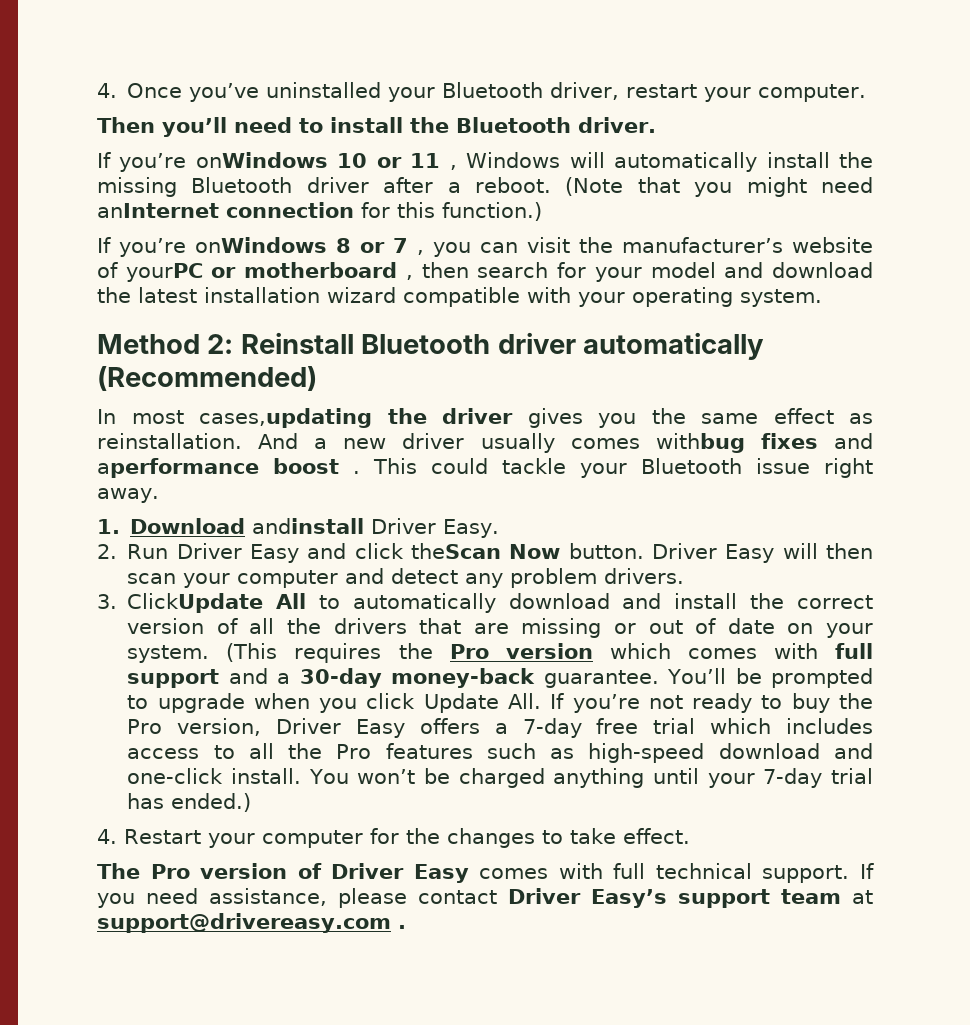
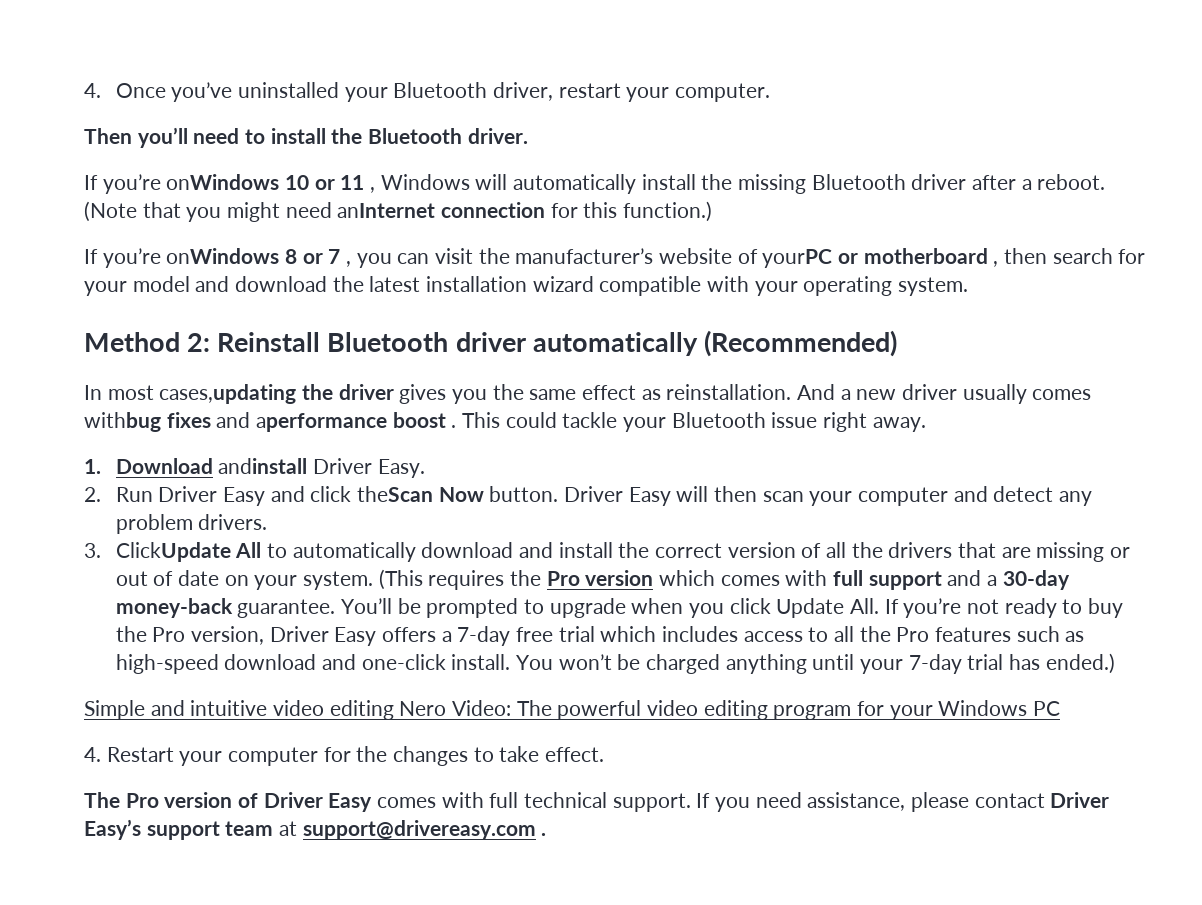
(252, 802) none -> [84,700,1061,720] // Simple and intuitive video editing Nero Video: The powerful video editing program for your Windows PC

